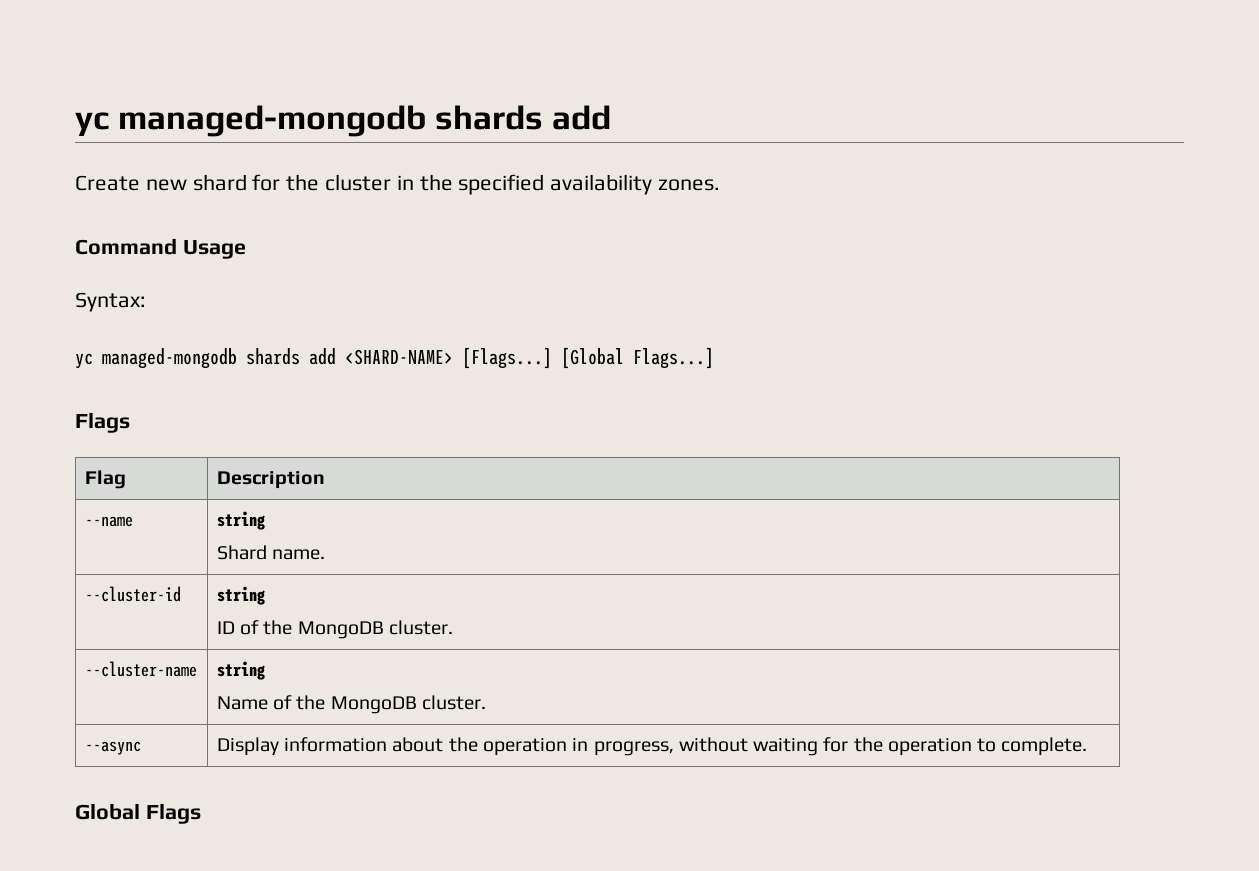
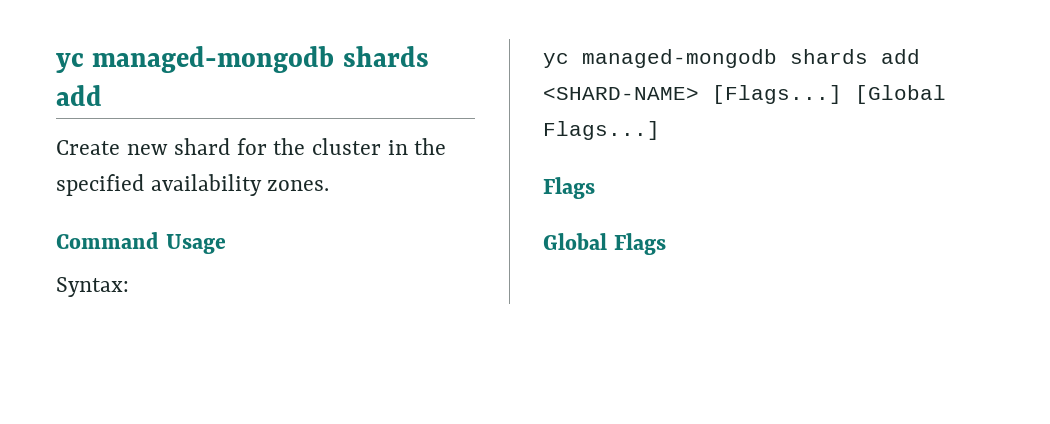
[84,470,126,489] [216,471,325,489] [84,516,133,527] [216,511,265,530] [216,545,326,560] [84,586,181,602] [216,586,265,605] [216,620,453,639] [84,661,197,677] [216,661,265,680] [216,695,486,714] [84,741,141,755] [216,737,1088,756] // Flag | Description // --name | string // Shard name. // --cluster-id | string // ID of the MongoDB cluster. // --cluster-name | string // Name of the MongoDB cluster. // --async | Display information about the operation in progress, without waiting for the operation to complete. -> (595, 188) none

